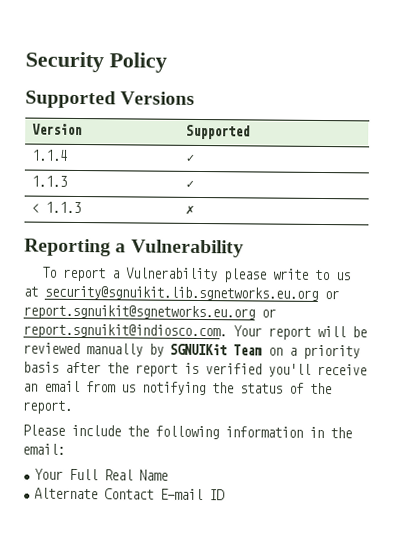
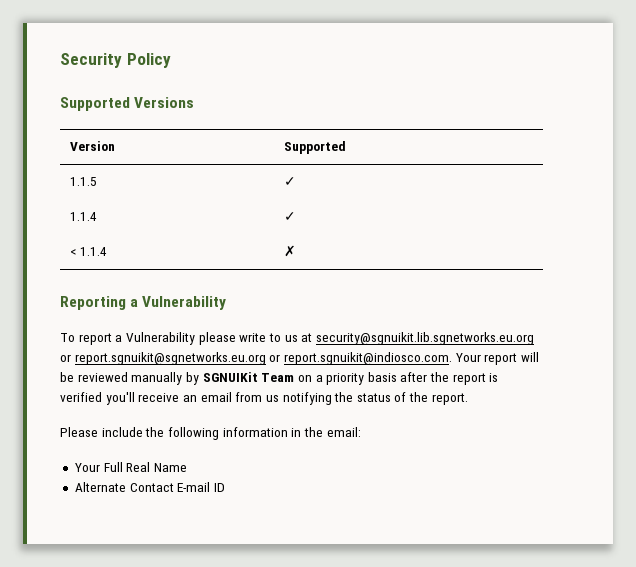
(251, 132) none -> [70,177,98,186] [284,177,297,186] // 1.1.5 | ✓
[31,175,68,187] [185,180,196,188] // 1.1.3 | ✓ -> (297, 216) none
[45,201,82,214] 1.1.3 -> [80,247,108,256] 1.1.4

